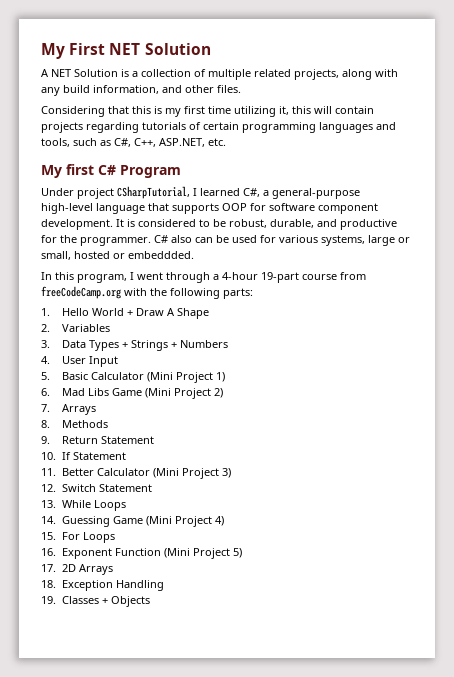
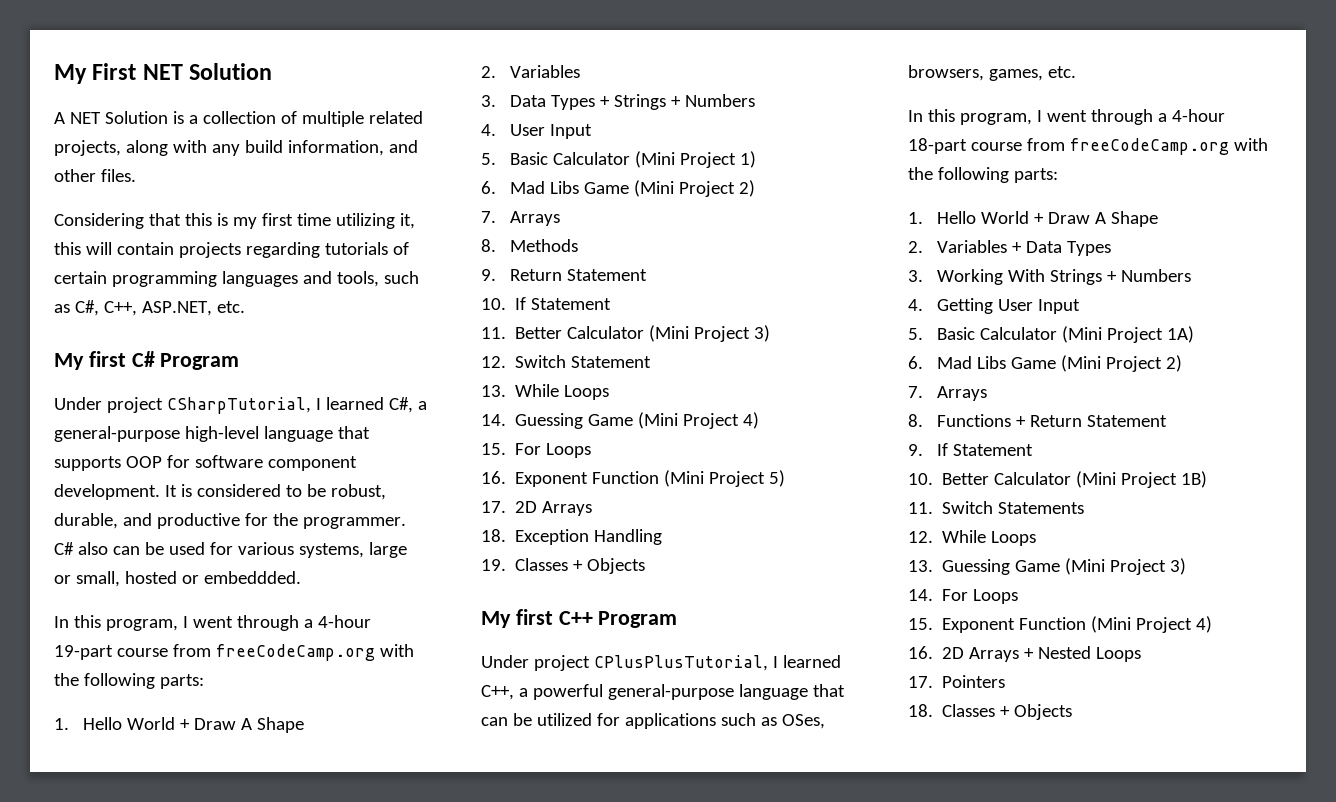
(151, 601) none -> [481,609,678,628] [481,655,841,671] [481,684,845,700] [481,713,825,729] [908,65,1076,81] [908,109,1225,125] [908,138,1268,155] [908,167,1058,183] [908,211,1159,227] [908,240,1112,256] [908,269,1192,285] [908,298,1081,314] [908,326,1195,343] [908,355,1183,372] [908,386,988,401] [908,414,1168,427] [908,443,1034,456] [908,471,1208,488] [908,501,1085,514] [908,530,1037,546] [908,558,1187,575] [908,589,1019,604] [908,616,1213,633] [908,646,1142,662] [908,675,1006,688] [908,704,1073,720] // My first C++ Program // Under project CPlusPlusTutorial, I learned C++, a powerful general-purpose language that can be utilized for applications such as OSes, browsers, games, etc. // In this program, I went through a 4-hour 18-part course from freeCodeCamp.org with the following parts: // 1. Hello World + Draw A Shape // 2. Variables + Data Types // 3. Working With Strings + Numbers // 4. Getting User Input // 5. Basic Calculator (Mini Project 1A) // 6. Mad Libs Game (Mini Project 2) // 7. Arrays // 8. Functions + Return Statement // 9. If Statement // 10. Better Calculator (Mini Project 1B) // 11. Switch Statements // 12. While Loops // 13. Guessing Game (Mini Project 3) // 14. For Loops // 15. Exponent Function (Mini Project 4) // 16. 2D Arrays + Nested Loops // 17. Pointers // 18. Classes + Objects

